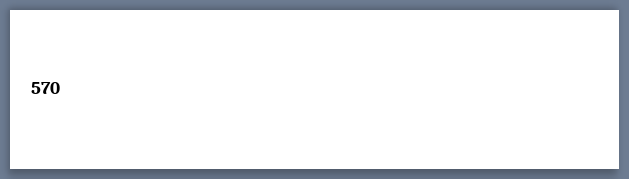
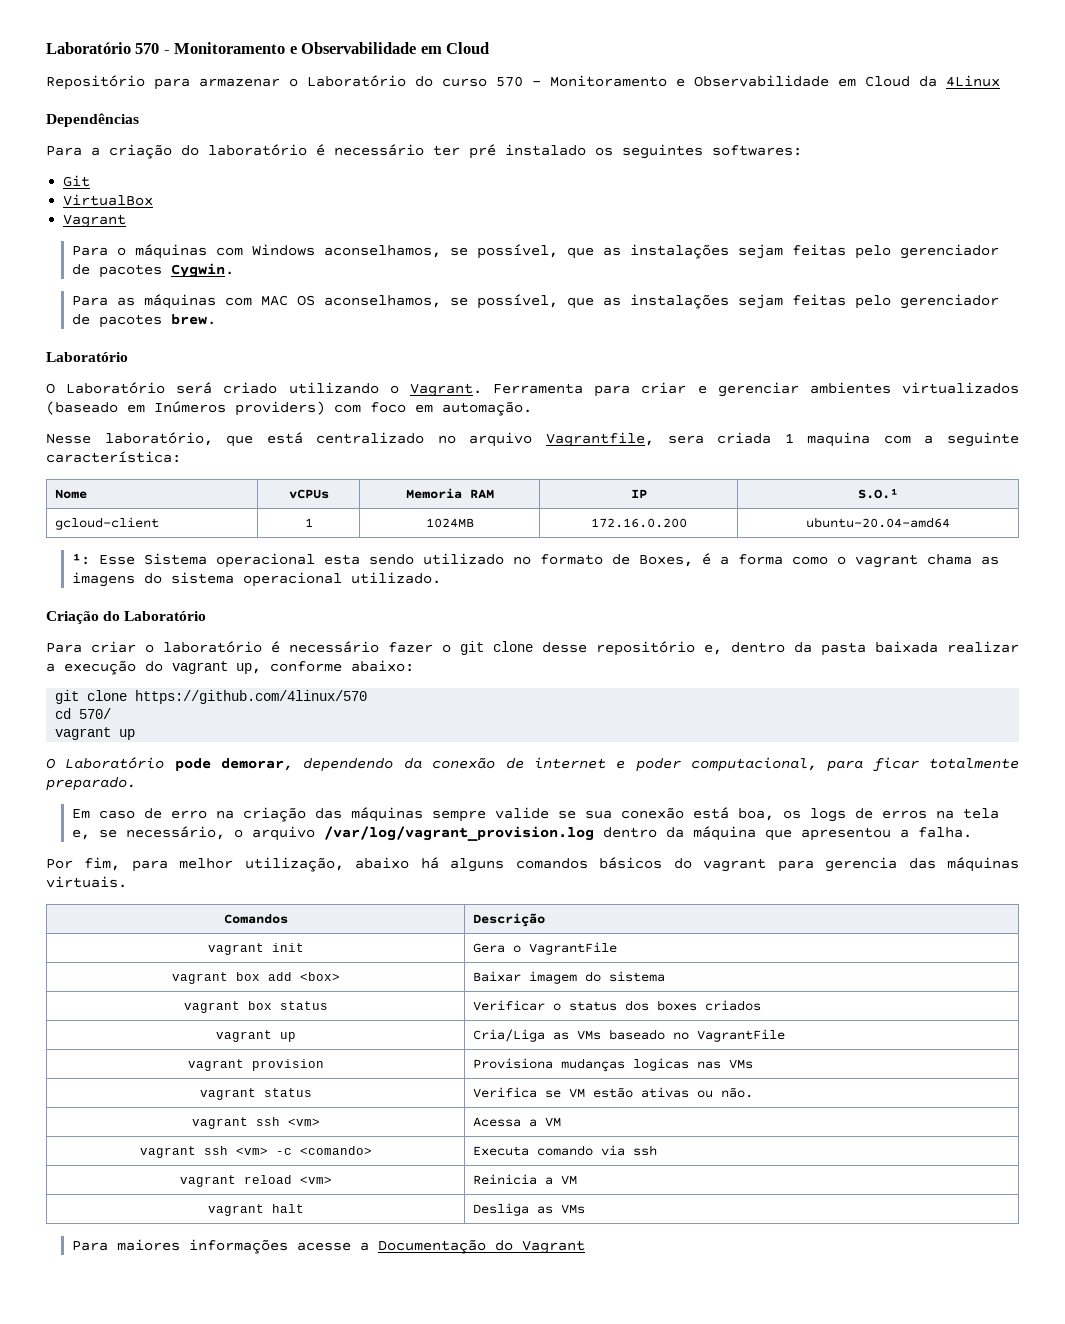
[31,82,60,94] 570 -> [46,42,490,54] [46,75,1000,90] [46,113,139,127] [46,144,802,159] [63,175,91,187] [63,194,154,206] [63,214,127,228] [72,244,1000,259] [72,263,235,278] [72,294,1000,309] [72,314,217,328] [46,352,128,362] [46,382,1020,397] [46,401,532,416] [46,432,1019,447] [46,451,181,463] [55,489,88,499] [288,489,329,499] [405,488,494,499] [630,489,647,498] [858,488,898,499] [55,517,160,530] [304,518,313,527] [425,518,474,528] [590,518,687,528] [806,517,950,528] [72,553,1000,568] [72,572,442,587] [46,611,207,624] [46,641,1020,656] [46,660,414,675] [55,690,368,704] [55,708,112,719] [55,727,136,740] [46,757,1020,772] [46,777,136,791] [72,807,1000,822] [72,826,973,841] [46,857,1020,872] [46,876,127,888] [223,914,288,924] [473,913,546,927] [207,943,304,955] [473,942,618,955] [171,972,340,984] [473,971,666,984] [183,1001,328,1013] [473,1000,762,1011] [215,1030,296,1042] [473,1029,786,1042] [187,1059,324,1071] [473,1058,754,1072] [199,1088,312,1100] [473,1087,754,1098] [191,1117,320,1129] [473,1117,562,1127] [139,1146,372,1158] [473,1145,658,1156] [179,1175,332,1187] [473,1174,578,1185] [207,1204,304,1216] [473,1203,586,1216] [72,1239,586,1254] Laboratório 570 - Monitoramento e Observabilidade em Cloud // Repositório para armazenar o Laboratório do curso 570 - Monitoramento e Observabilidade em Cloud da 4Linux // Dependências // Para a criação do laboratório é necessário ter pré instalado os seguintes softwares: // Git // VirtualBox // Vagrant // Para o máquinas com Windows aconselhamos, se possível, que as instalações sejam feitas pelo gerenciador de pacotes Cygwin. // Para as máquinas com MAC OS aconselhamos, se possível, que as instalações sejam feitas pelo gerenciador de pacotes brew. // Laboratório // O Laboratório será criado utilizando o Vagrant. Ferramenta para criar e gerenciar ambientes virtualizados (baseado em Inúmeros providers) com foco em automação. // Nesse laboratório, que está centralizado no arquivo Vagrantfile, sera criada 1 maquina com a seguinte característica: // Nome | vCPUs | Memoria RAM | IP | S.O.¹ // gcloud-client | 1 | 1024MB | 172.16.0.200 | ubuntu-20.04-amd64 // ¹: Esse Sistema operacional esta sendo utilizado no formato de Boxes, é a forma como o vagrant chama as imagens do sistema operacional utilizado. // Criação do Laboratório // Para criar o laboratório é necessário fazer o git clone desse repositório e, dentro da pasta baixada realizar a execução do vagrant up, conforme abaixo: // git clone https://github.com/4linux/570 // cd 570/ // vagrant up // O Laboratório pode demorar, dependendo da conexão de internet e poder computacional, para ficar totalmente preparado. // Em caso de erro na criação das máquinas sempre valide se sua conexão está boa, os logs de erros na tela e, se necessário, o arquivo /var/log/vagrant_provision.log dentro da máquina que apresentou a falha. // Por fim, para melhor utilização, abaixo há alguns comandos básicos do vagrant para gerencia das máquinas virtuais. // Comandos | Descrição // vagrant init | Gera o VagrantFile // vagrant box add <box> | Baixar imagem do sistema // vagrant box status | Verificar o status dos boxes criados // vagrant up | Cria/Liga as VMs baseado no VagrantFile // vagrant provision | Provisiona mudanças logicas nas VMs // vagrant status | Verifica se VM estão ativas ou não. // vagrant ssh <vm> | Acessa a VM // vagrant ssh <vm> -c <comando> | Executa comando via ssh // vagrant reload <vm> | Reinicia a VM // vagrant halt | Desliga as VMs // Para maiores informações acesse a Documentação do Vagrant

